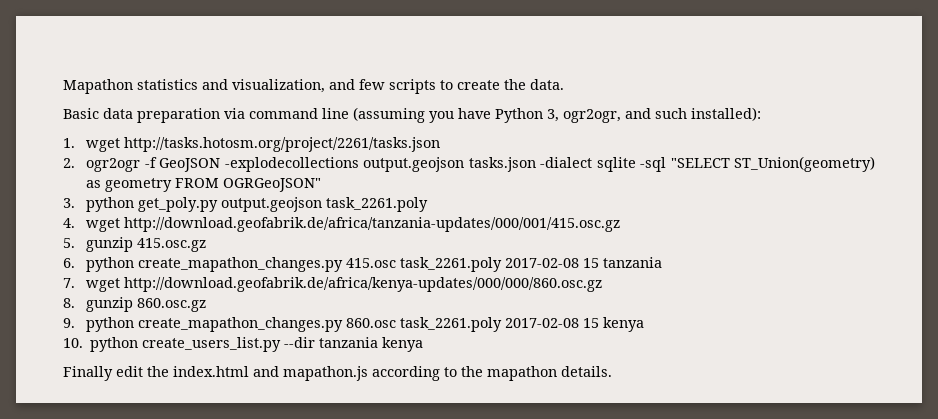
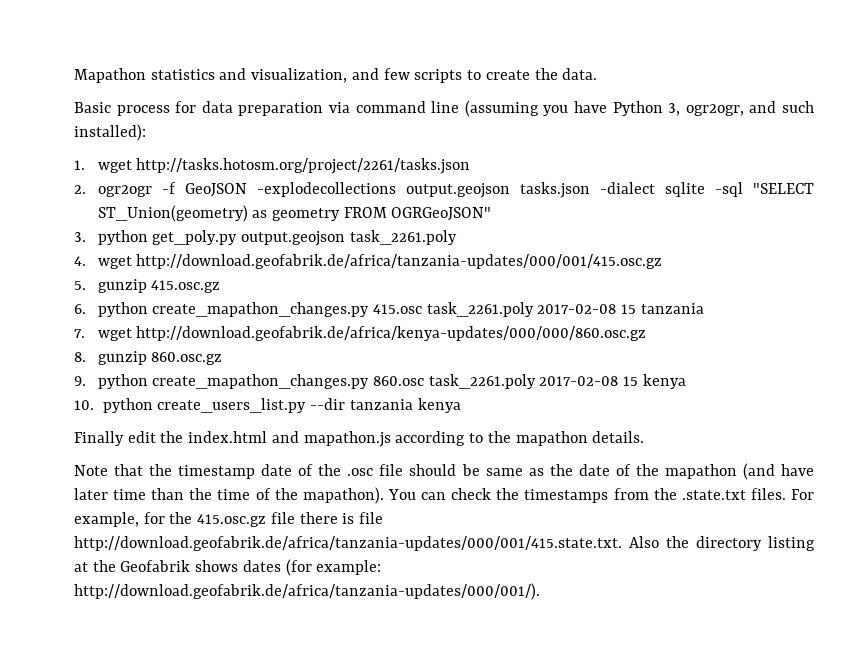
(99, 113) none -> [116,101,197,116] process for
(612, 371) none -> [74,463,815,480] [74,487,815,504] [74,512,384,527] [74,536,815,551] [74,559,382,576] [74,583,540,600] // Note that the timestamp date of the .osc file should be same as the date of the mapathon (and have later time than the time of the mapathon). You can check the timestamps from the .state.txt files. For example, for the 415.osc.gz file there is file http://download.geofabrik.de/africa/tanzania-updates/000/001/415.state.txt. Also the directory listing at the Geofabrik shows dates (for example: http://download.geofabrik.de/africa/tanzania-updates/000/001/).

